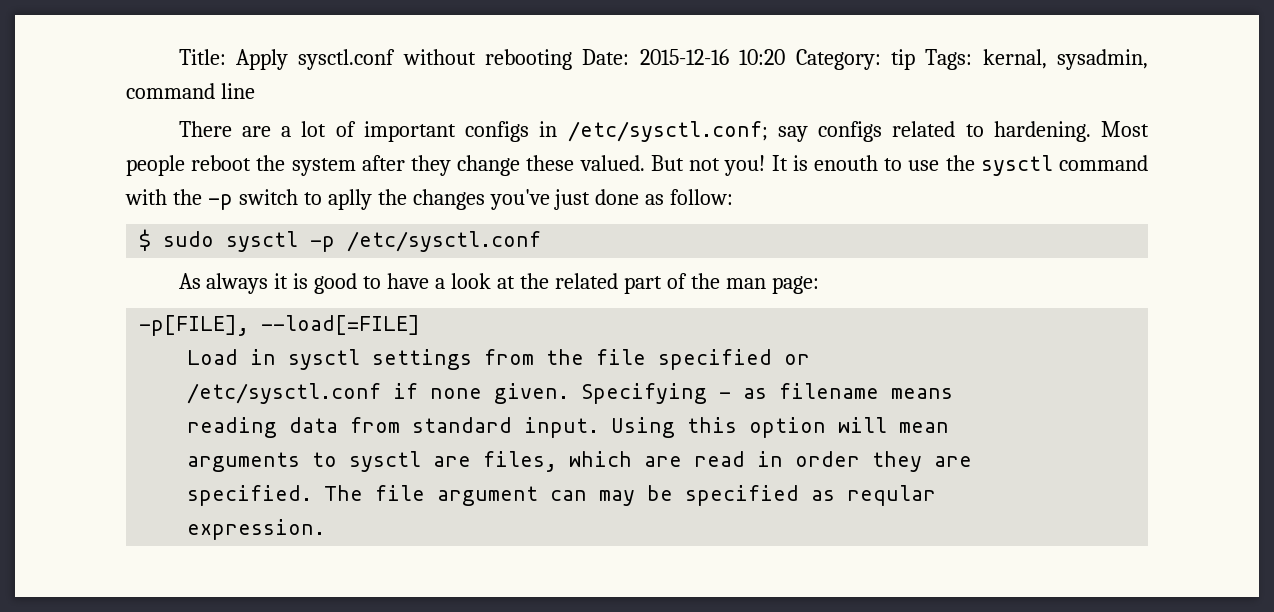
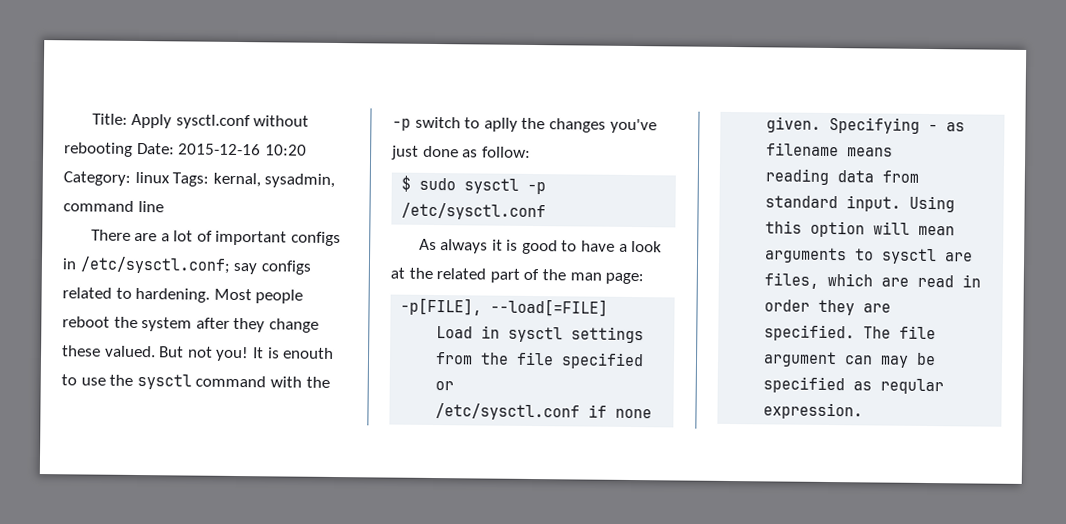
[890,49,915,70] tip -> [134,171,170,184] linux

